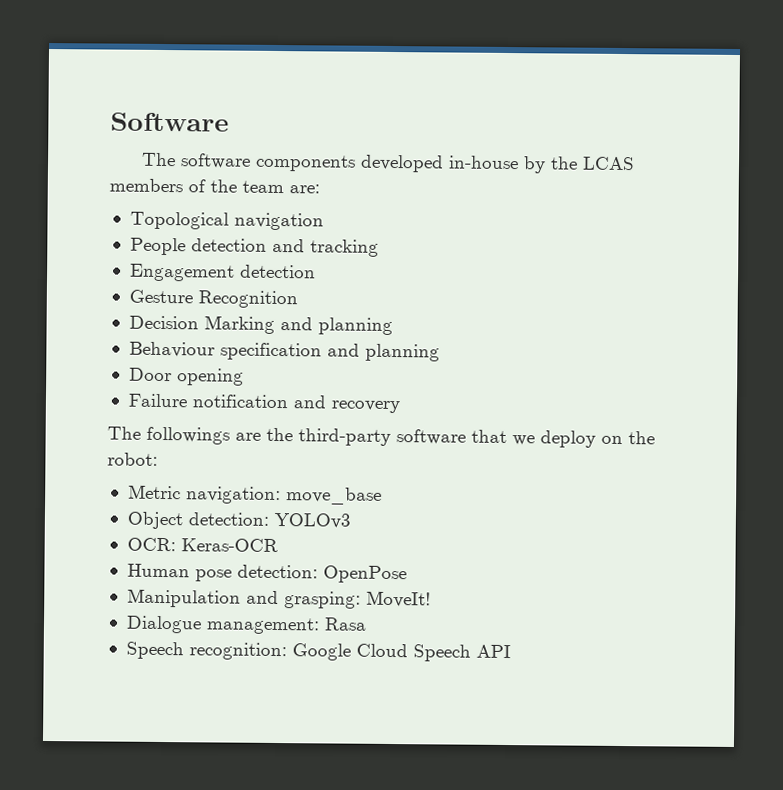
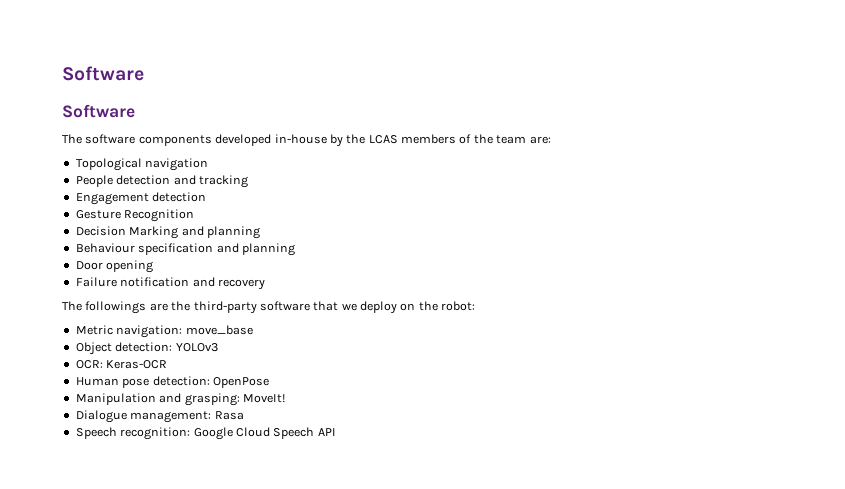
[110,112,229,132] Software -> [62,66,144,81] [62,104,135,118] Software // Software

